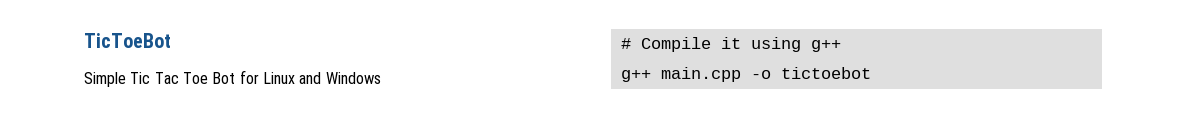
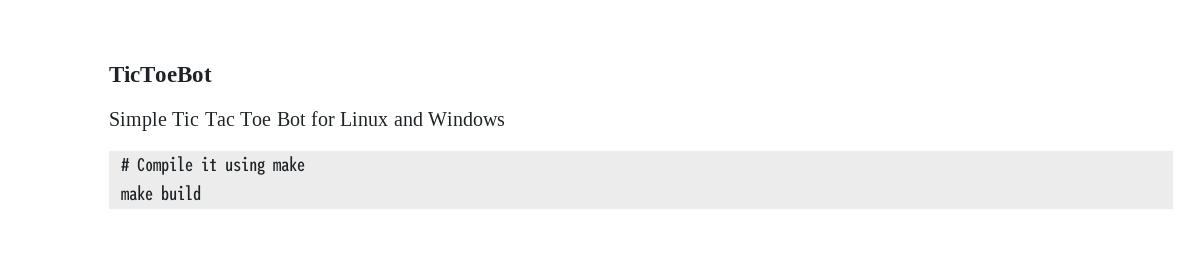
[810,40,841,52] [620,67,871,82] g++ // g++ main.cpp -o tictoebot -> [273,156,305,172] [121,185,201,201] make // make build

